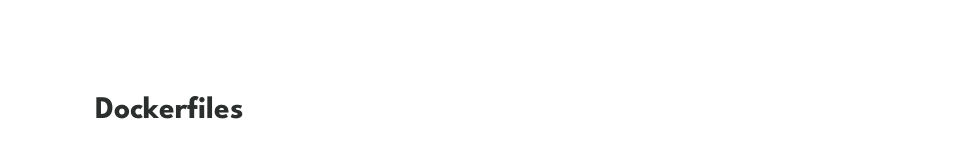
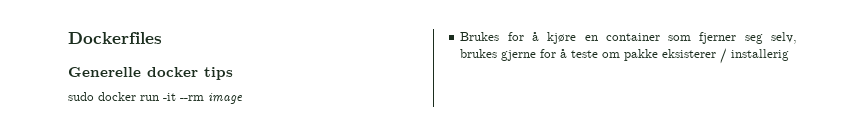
(244, 107) none -> [68,67,233,80] [68,92,243,104] [460,32,797,44] [460,48,790,64] // Generelle docker tips // sudo docker run -it --rm image // Brukes for å kjøre en container som fjerner seg selv, brukes gjerne for å teste om pakke eksisterer / installerig

